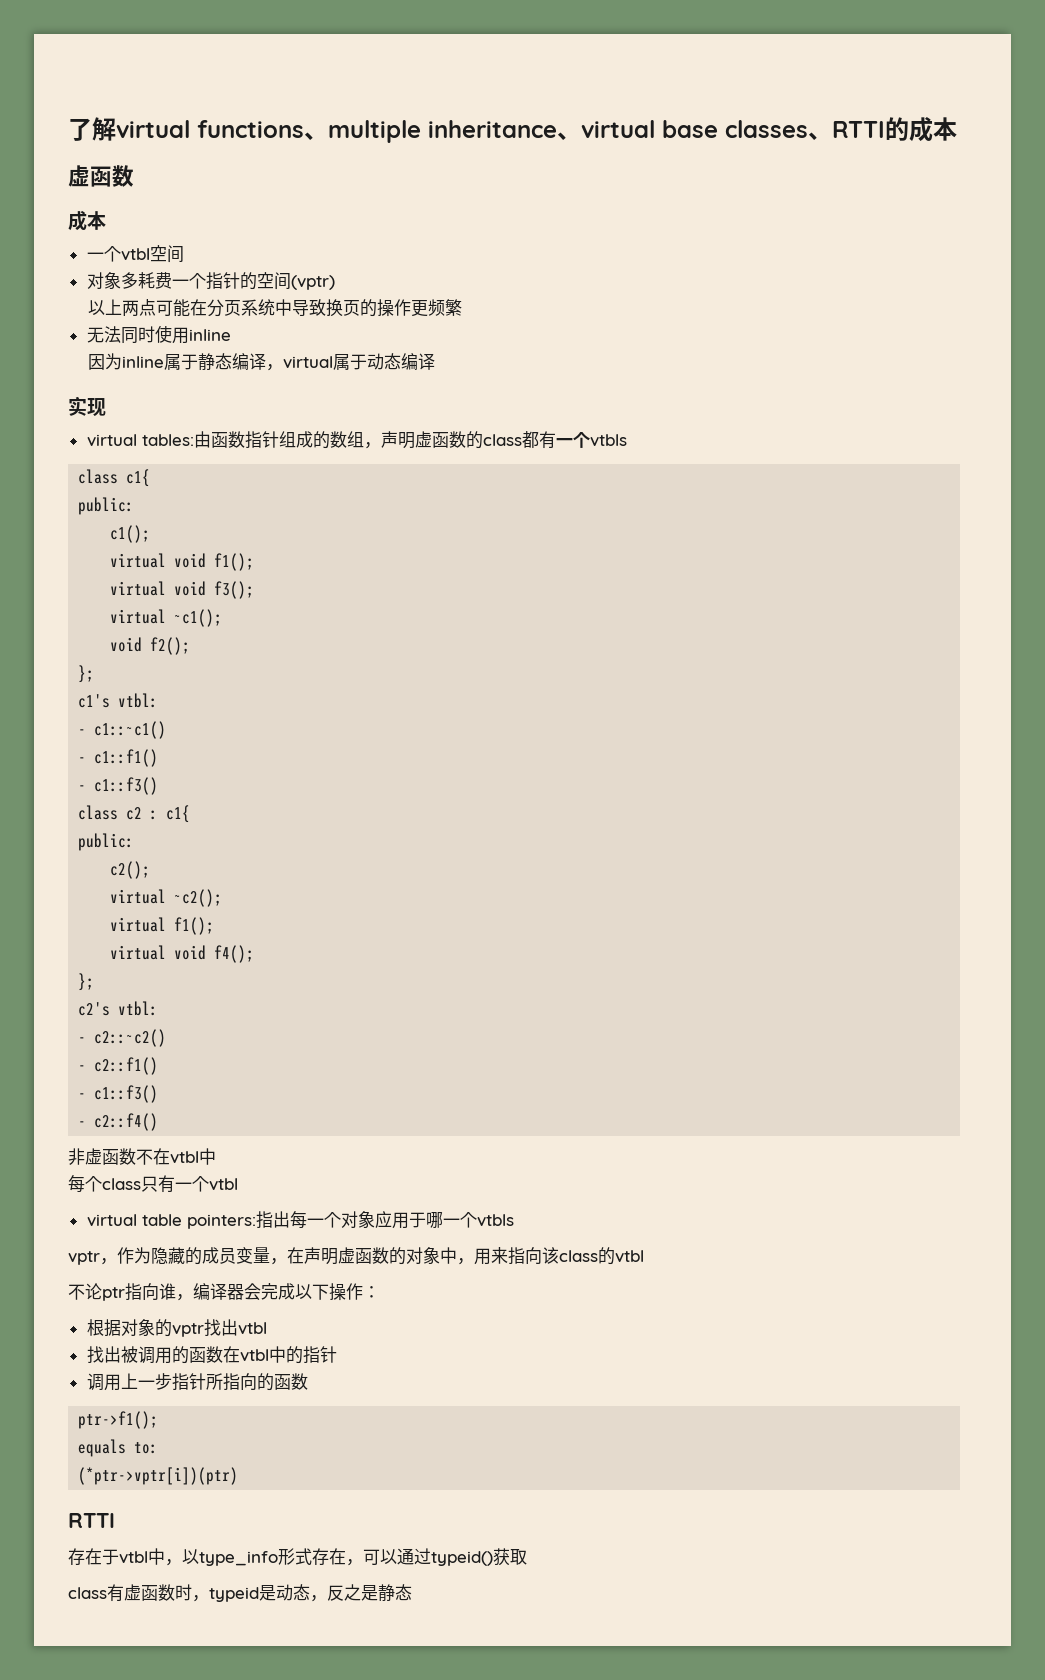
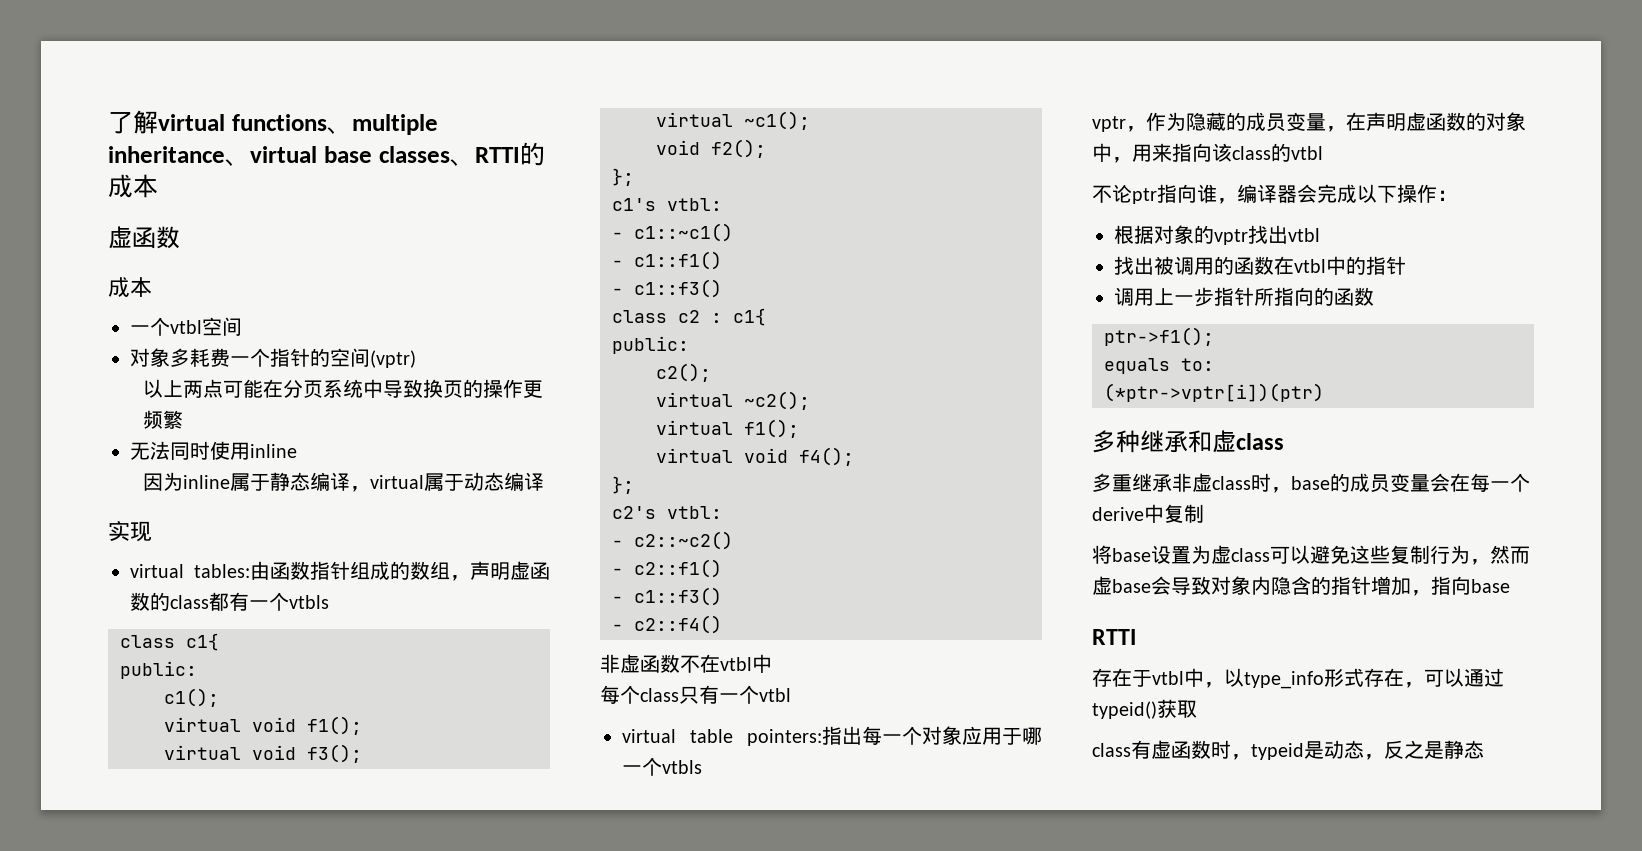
(239, 1476) none -> [1092,430,1284,453] [1092,473,1530,493] [1092,504,1204,523] [1092,545,1530,565] [1092,576,1510,596] // 多种继承和虚class // 多重继承非虚class时，base的成员变量会在每一个derive中复制 // 将base设置为虚class可以避免这些复制行为，然而虚base会导致对象内隐含的指针增加，指向base

